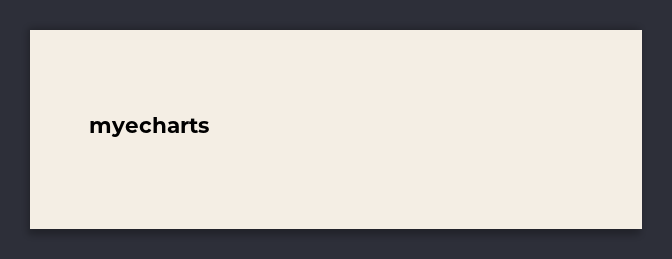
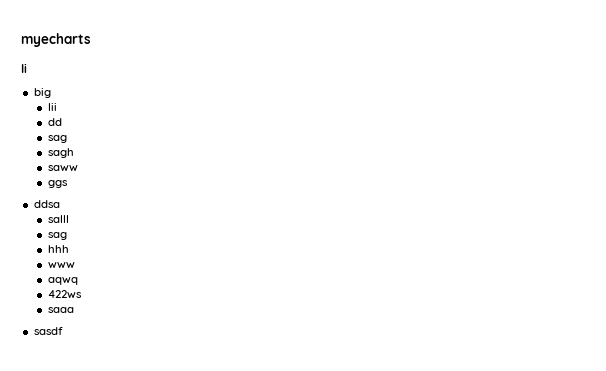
(209, 127) none -> [21,63,27,73] [33,88,51,98] [47,103,57,111] [47,118,62,126] [47,135,67,143] [47,148,74,158] [47,165,78,172] [47,180,68,188] [33,200,60,208] [47,215,69,223] [47,232,67,240] [47,245,69,253] [47,262,75,269] [47,277,78,285] [47,290,82,299] [47,307,74,313] [33,327,63,335] // li // big // lii // dd // sag // sagh // saww // ggs // ddsa // salll // sag // hhh // www // aqwq // 422ws // saaa // sasdf

